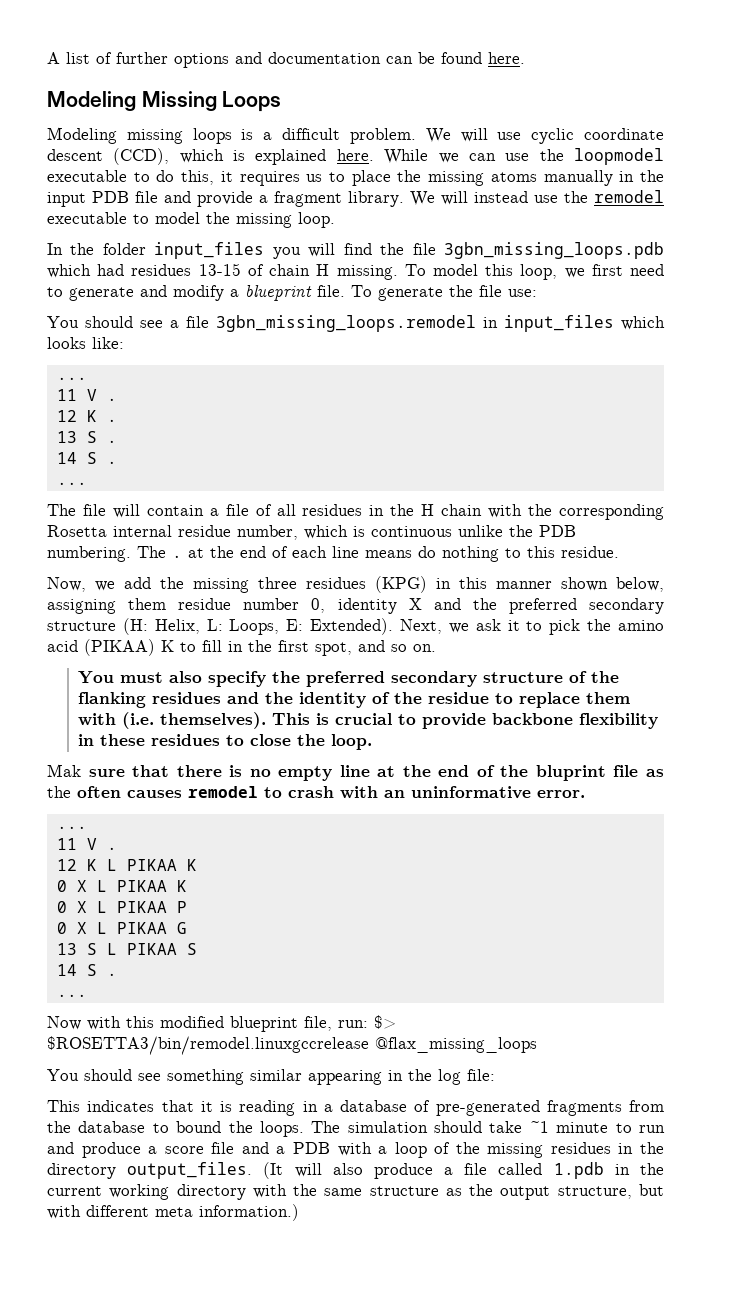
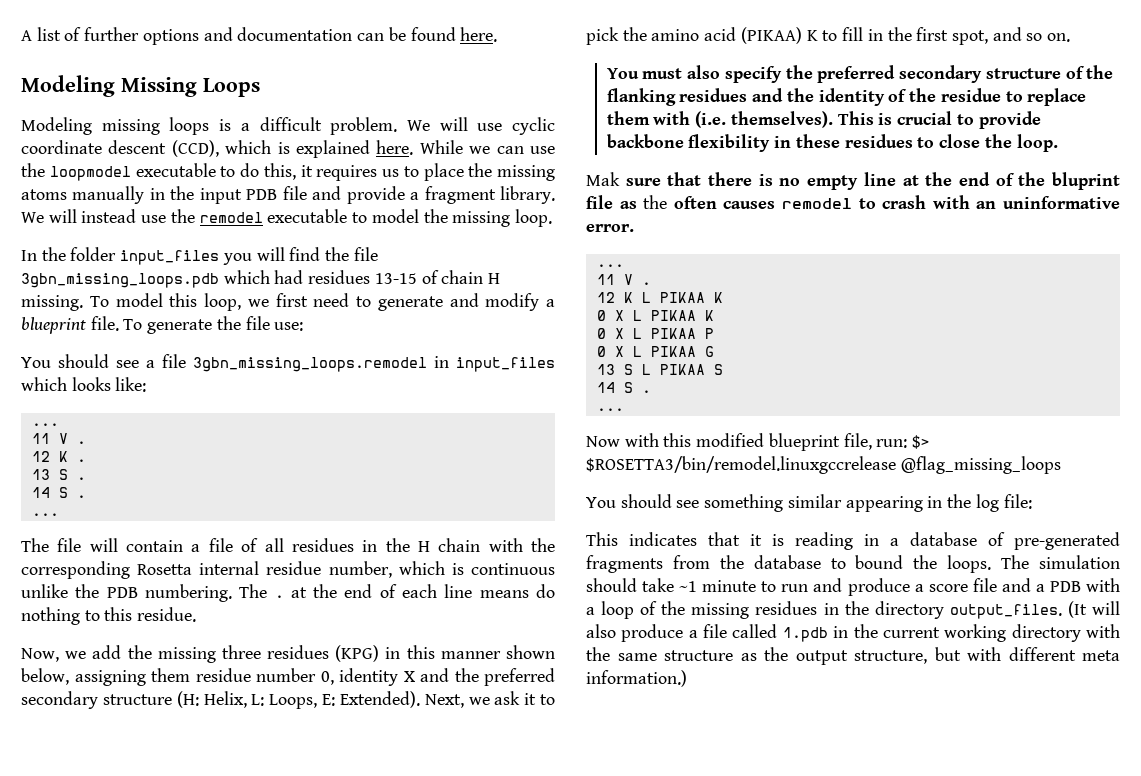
[375,1037,537,1053] @flax_missing_loops -> [900,456,1061,474] @flag_missing_loops

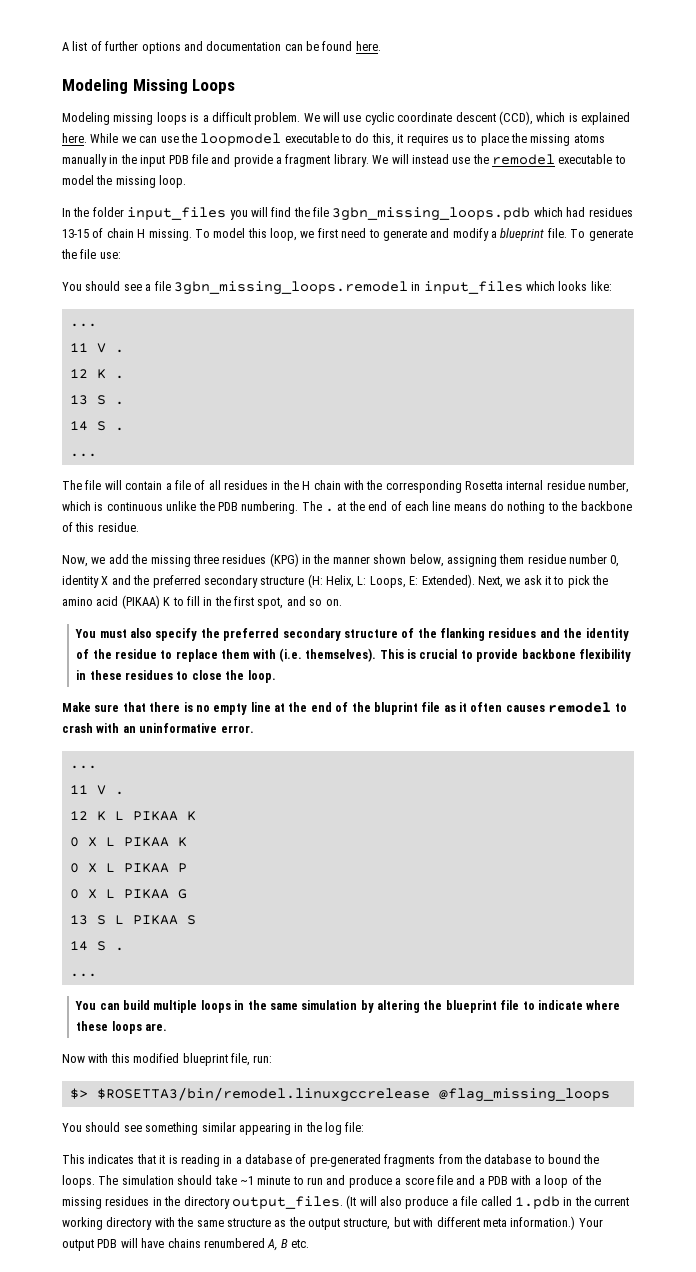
(100, 615) none -> [561,501,632,511] [62,522,73,532] the backbone of
[406,645,435,659] this -> [313,554,330,564] the
[586,172,620,186] Mak -> [62,702,91,712] Make
[643,195,668,209] the -> [459,702,467,712] it
(624, 409) none -> [75,1000,621,1013] [76,1021,167,1034] // You can build multiple loops in the same simulation by altering the blueprint file to indicate where these loops are.
(908, 443) none -> (273, 1059) //
(687, 678) none -> [578,1218,603,1227] [62,1238,309,1251] Your output PDB will have chains renumbered A, B etc.

